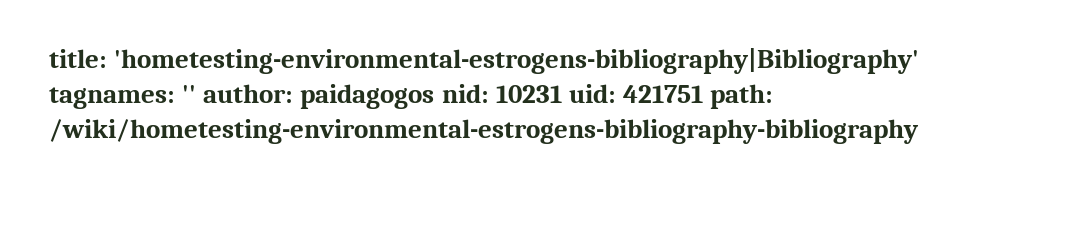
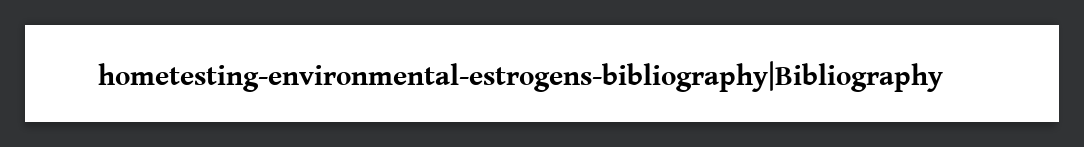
[49,48,920,74] [49,84,774,109] [49,119,919,144] title: 'hometesting-environmental-estrogens-bibliography|Bibliography' tagnames: '' author: paidagogos nid: 10231 uid: 421751 path: /wiki/hometesting-environmental-estrogens-bibliography-bibliography -> [98,61,943,92] hometesting-environmental-estrogens-bibliography|Bibliography

